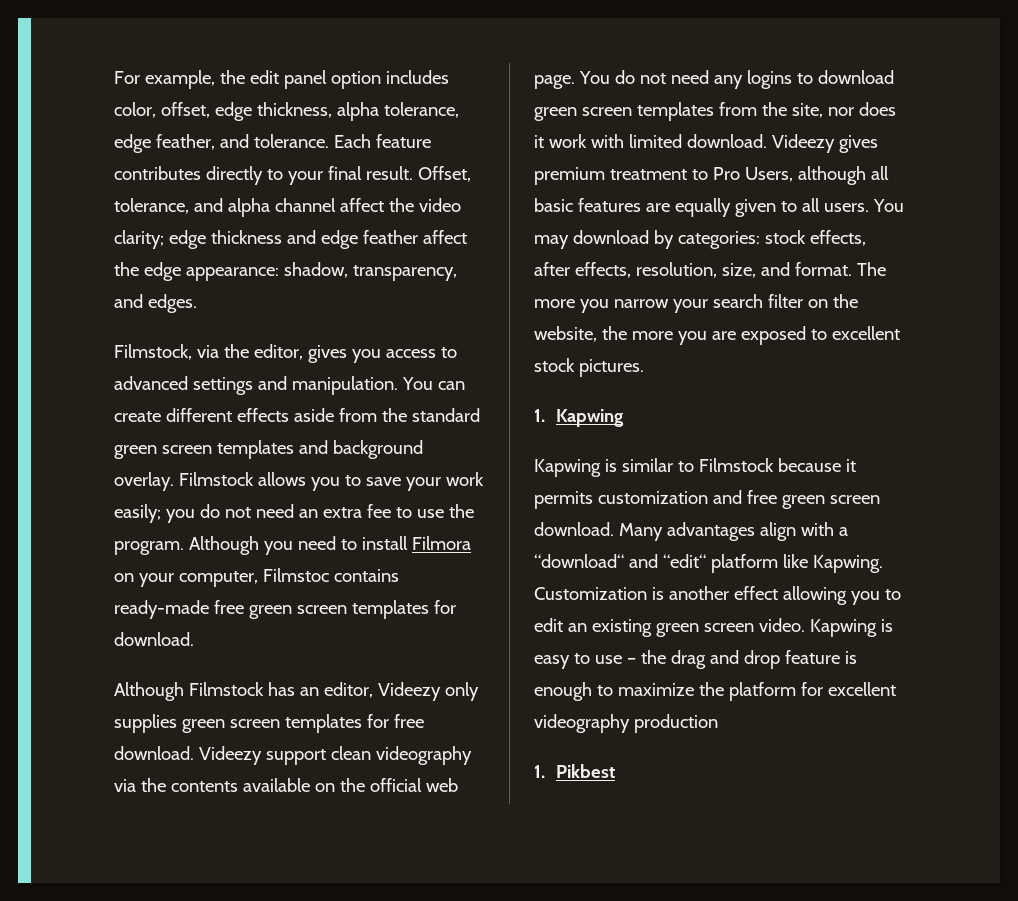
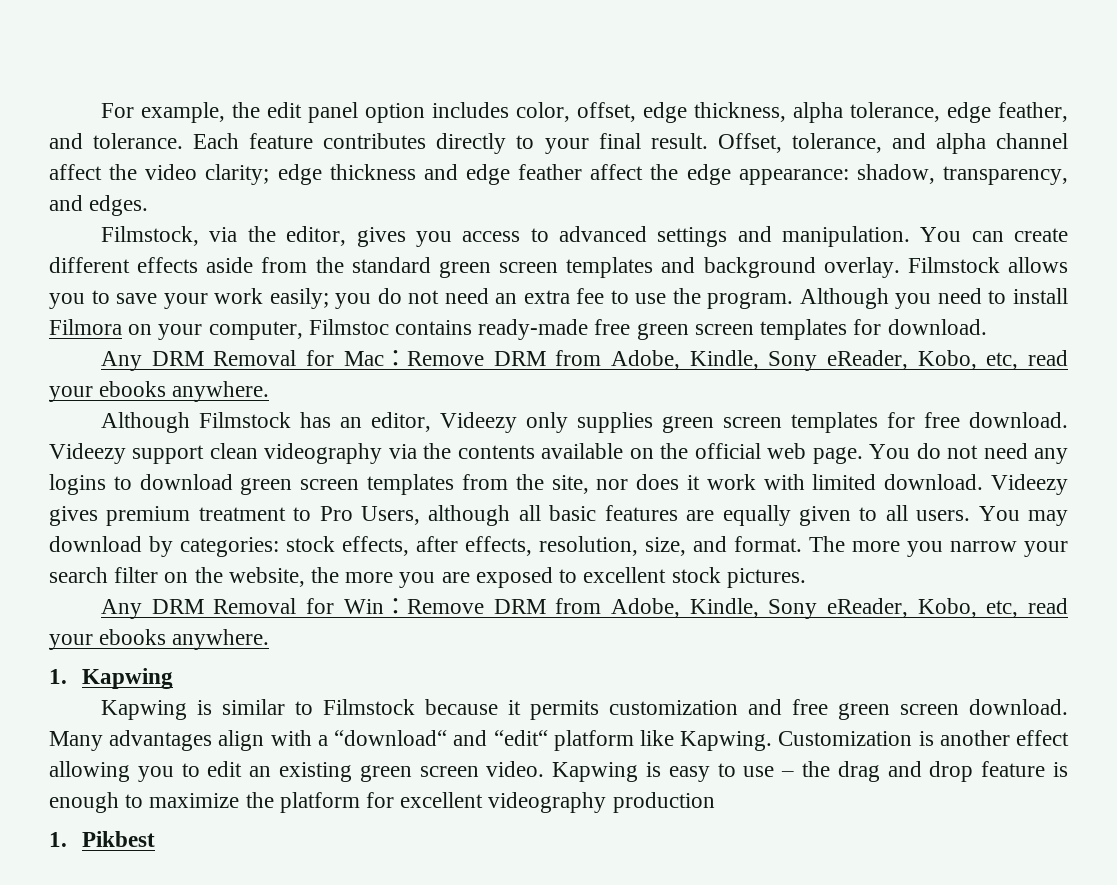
(194, 639) none -> [101,350,1068,371] [49,381,270,402] // Any DRM Removal for Mac：Remove DRM from Adobe, Kindle, Sony eReader, Kobo, etc, read your ebooks anywhere.
(644, 368) none -> [101,598,1068,619] [49,629,270,650] // Any DRM Removal for Win：Remove DRM from Adobe, Kindle, Sony eReader, Kobo, etc, read your ebooks anywhere.

